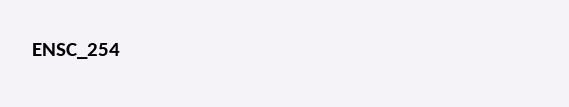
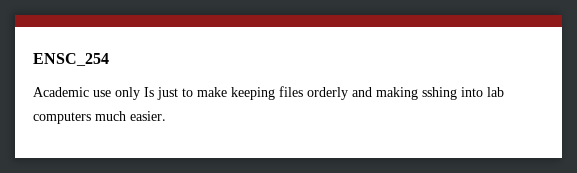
(120, 51) none -> [33,86,504,100] [33,111,166,124] // Academic use only Is just to make keeping files orderly and making sshing into lab computers much easier.

